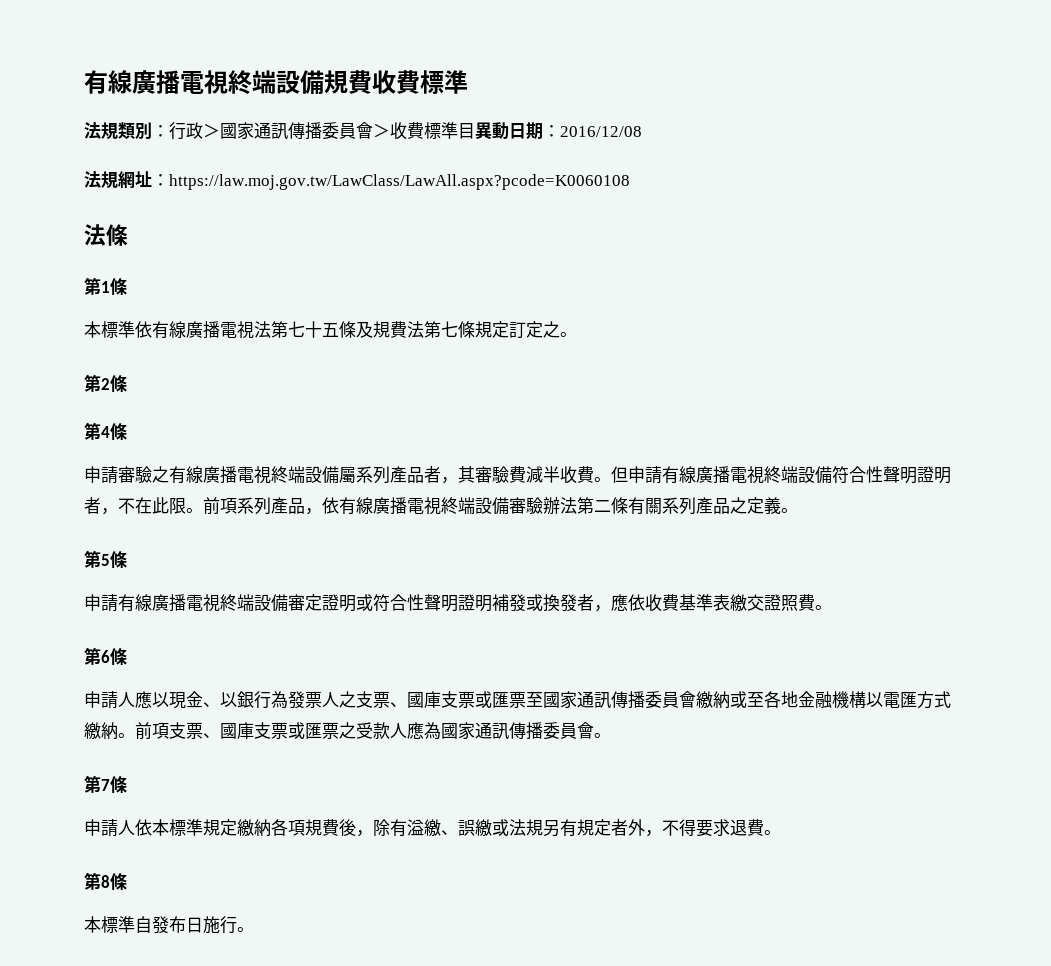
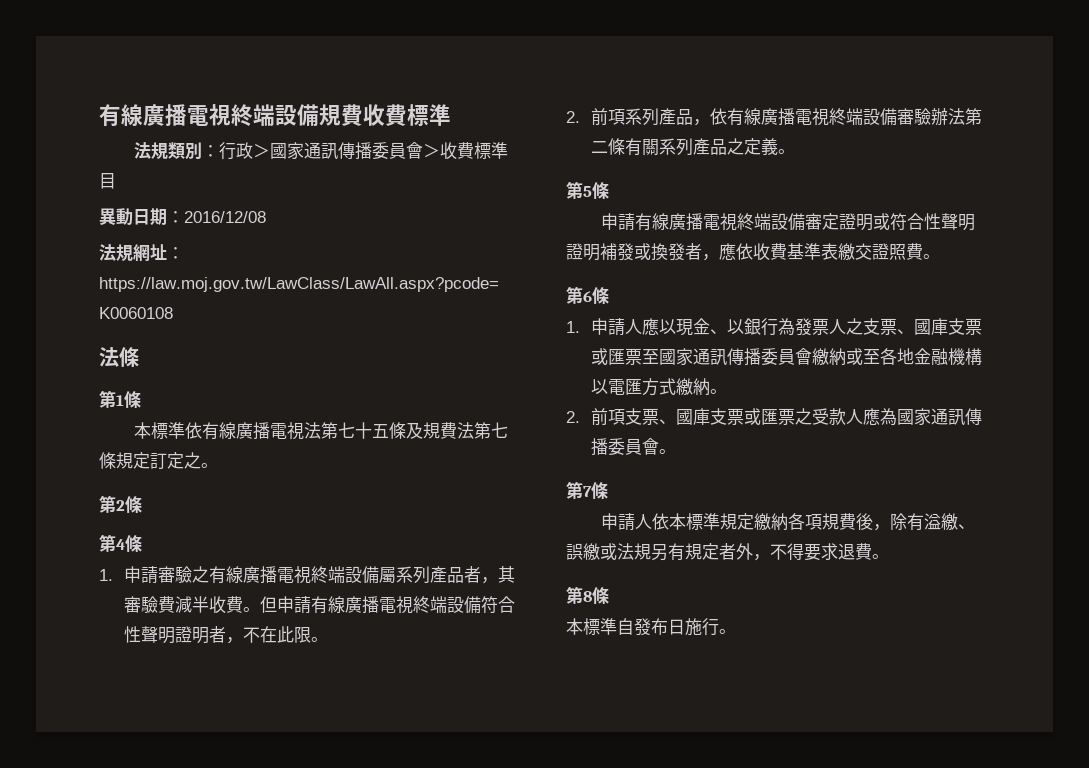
(475, 131) none -> (116, 181) //
(127, 431) none -> [99,569,113,581] 1.
(203, 510) none -> [566,111,580,123] // 2.
(127, 656) none -> [566,321,580,333] 1.
(135, 735) none -> [566,411,580,423] // 2.

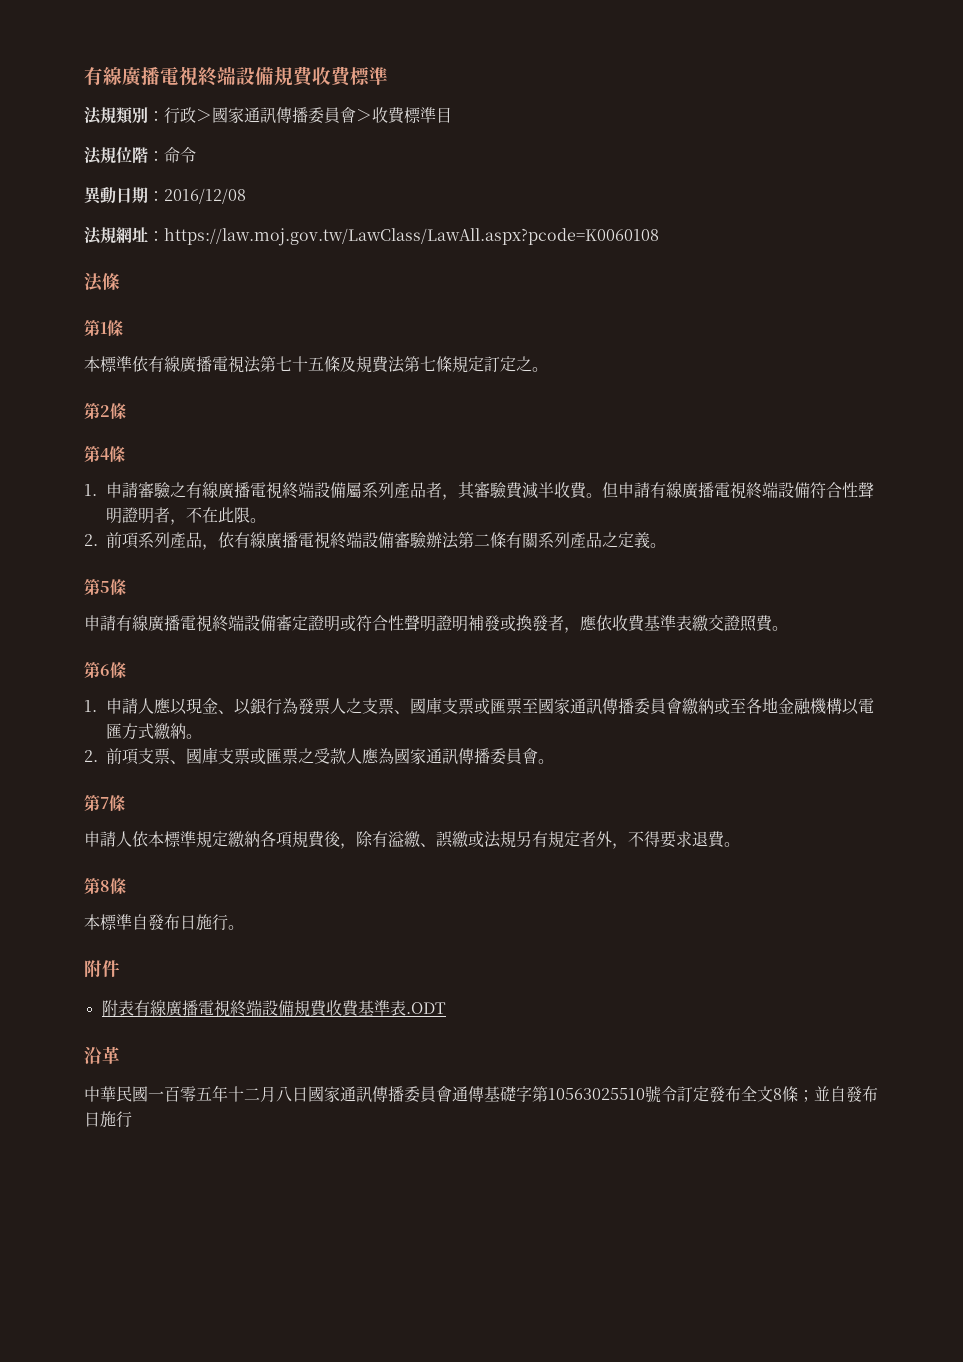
(116, 181) none -> [84,147,196,165] // 法規位階：命令
(736, 631) none -> [84,960,120,978] [101,1000,446,1017] [84,1046,120,1064] [84,1085,878,1103] [84,1111,132,1128] // 附件 // 附表有線廣播電視終端設備規費收費基準表.ODT // 沿革 // 中華民國一百零五年十二月八日國家通訊傳播委員會通傳基礎字第10563025510號令訂定發布全文8條；並自發布日施行

